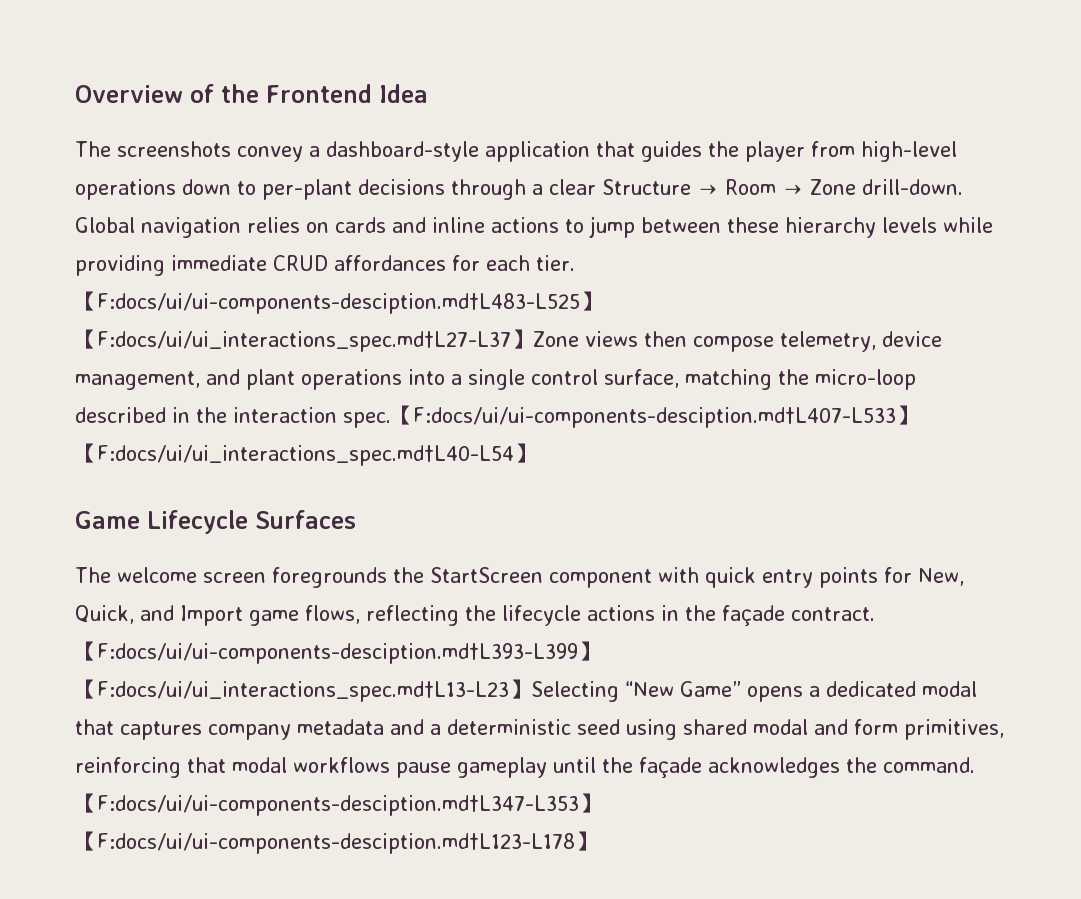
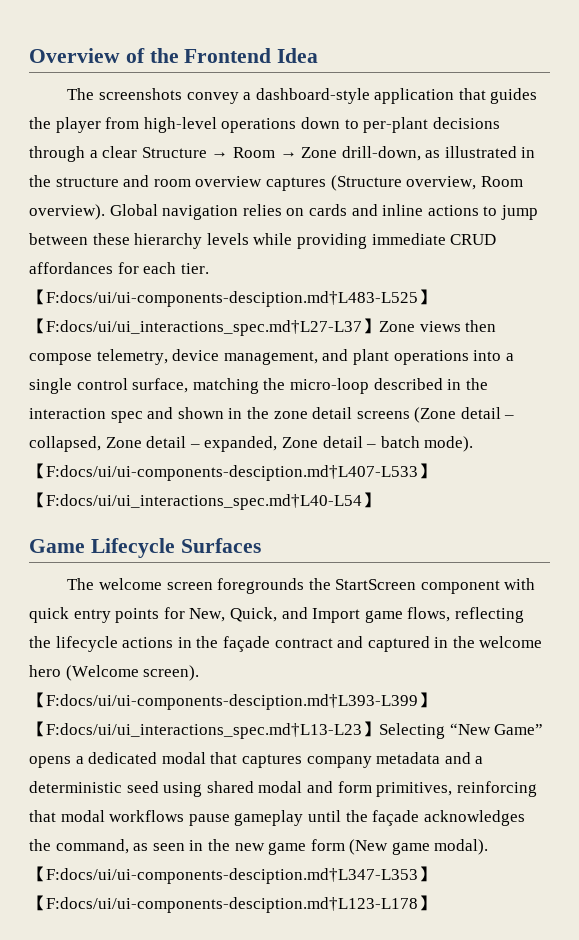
[862,179,963,195] drill-down. -> [341,146,536,161] [29,175,523,191] [29,204,105,220] drill-down, as illustrated in the structure and room overview captures (Structure overview, Room overview).
[343,412,391,428] spec. -> [110,407,515,423] [29,436,474,452] spec and shown in the zone detail screens (Zone detail – collapsed, Zone detail – expanded, Zone detail – batch mode).
[791,607,875,621] contract. -> [274,636,543,652] [29,665,200,681] contract and captured in the welcome hero (Welcome screen).
[883,757,975,773] command. -> [55,839,489,855] command, as seen in the new game form (New game modal).

